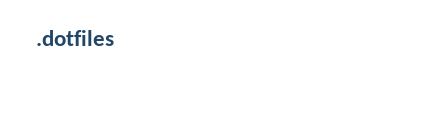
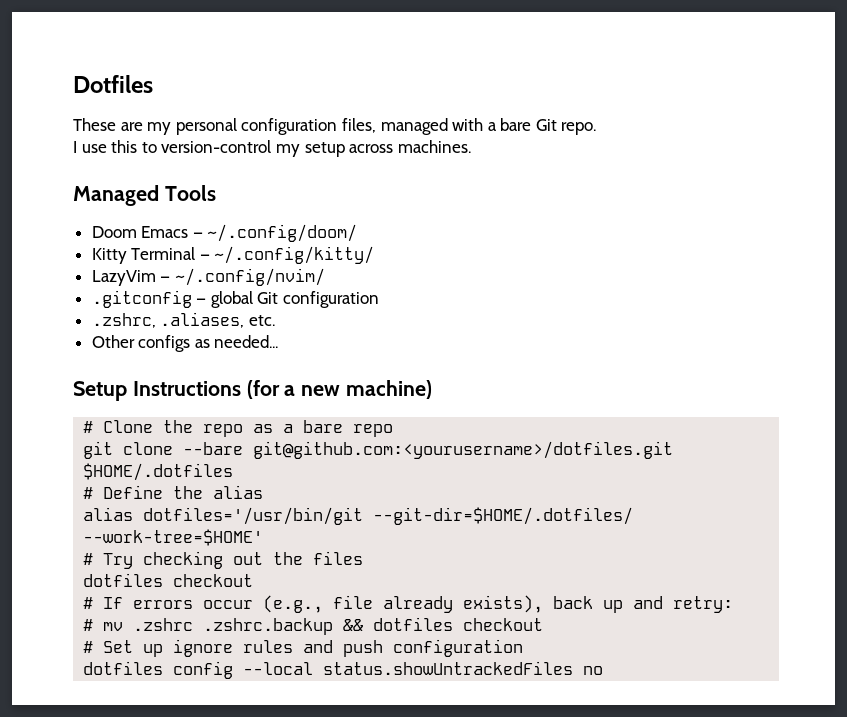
[36,30,114,46] .dotfiles -> [73,75,153,93] [73,118,597,135] [73,140,471,157] [73,185,216,206] [91,224,358,242] [91,246,375,264] [91,268,325,286] [91,290,380,308] [91,312,275,328] [91,335,279,352] [73,380,433,401] [83,420,394,437] [83,441,674,459] [83,463,234,481] [83,485,264,499] [83,507,634,525] [83,529,264,546] [83,551,364,569] [83,573,254,587] [83,595,734,613] [83,617,544,635] [83,639,524,657] [83,661,604,679] Dotfiles // These are my personal configuration files, managed with a bare Git repo. // I use this to version-control my setup across machines. // Managed Tools // Doom Emacs — ~/.config/doom/ // Kitty Terminal — ~/.config/kitty/ // LazyVim — ~/.config/nvim/ // .gitconfig — global Git configuration // .zshrc, .aliases, etc. // Other configs as needed... // Setup Instructions (for a new machine) // # Clone the repo as a bare repo // git clone --bare git@github.com:<yourusername>/dotfiles.git $HOME/.dotfiles // # Define the alias // alias dotfiles='/usr/bin/git --git-dir=$HOME/.dotfiles/ --work-tree=$HOME' // # Try checking out the files // dotfiles checkout // # If errors occur (e.g., file already exists), back up and retry: // # mv .zshrc .zshrc.backup && dotfiles checkout // # Set up ignore rules and push configuration // dotfiles config --local status.showUntrackedFiles no

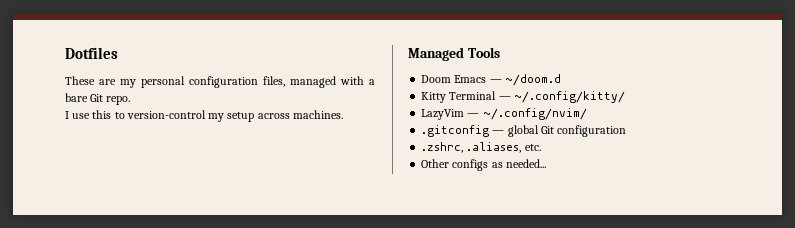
[207,224,358,242] ~/.config/doom/ -> [504,74,561,86] ~/doom.d
[73,380,433,401] [83,420,394,437] [83,441,674,459] [83,463,234,481] [83,485,264,499] [83,507,634,525] [83,529,264,546] [83,551,364,569] [83,573,254,587] [83,595,734,613] [83,617,544,635] [83,639,524,657] [83,661,604,679] // Setup Instructions (for a new machine) // # Clone the repo as a bare repo // git clone --bare git@github.com:<yourusername>/dotfiles.git $HOME/.dotfiles // # Define the alias // alias dotfiles='/usr/bin/git --git-dir=$HOME/.dotfiles/ --work-tree=$HOME' // # Try checking out the files // dotfiles checkout // # If errors occur (e.g., file already exists), back up and retry: // # mv .zshrc .zshrc.backup && dotfiles checkout // # Set up ignore rules and push configuration // dotfiles config --local status.showUntrackedFiles no -> (546, 163) none

